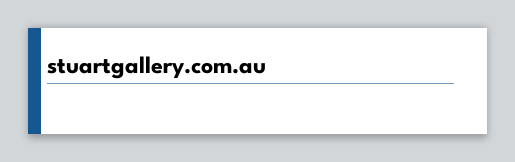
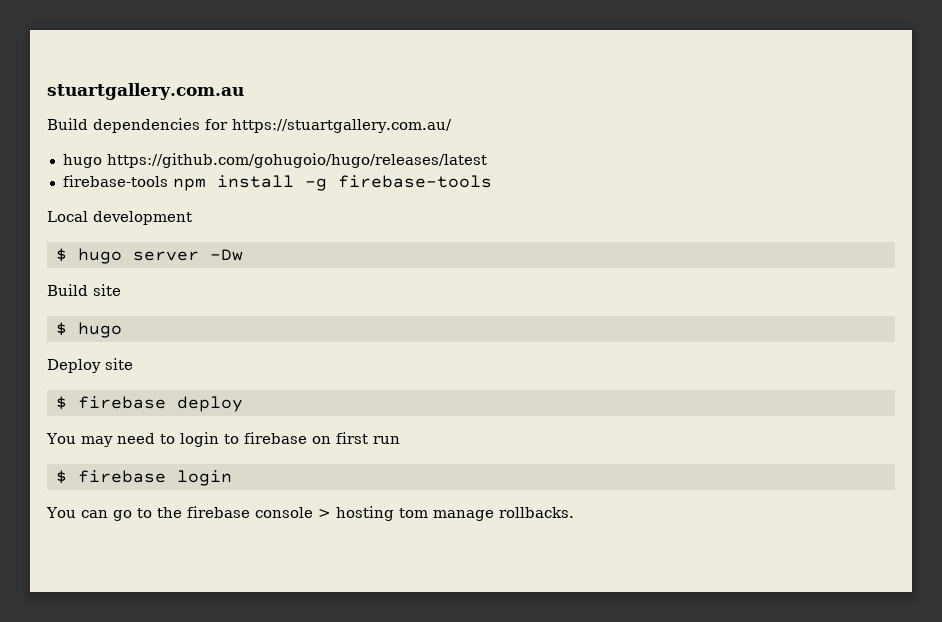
(266, 67) none -> [47,118,452,133] [62,153,487,168] [62,175,492,191] [47,211,192,225] [55,248,243,264] [47,284,121,296] [55,322,122,338] [47,358,133,373] [55,396,243,412] [46,432,400,447] [55,470,232,486] [46,506,574,521] // Build dependencies for https://stuartgallery.com.au/ // hugo https://github.com/gohugoio/hugo/releases/latest // firebase-tools npm install -g firebase-tools // Local development // $ hugo server -Dw // Build site // $ hugo // Deploy site // $ firebase deploy // You may need to login to firebase on first run // $ firebase login // You can go to the firebase console > hosting tom manage rollbacks.

